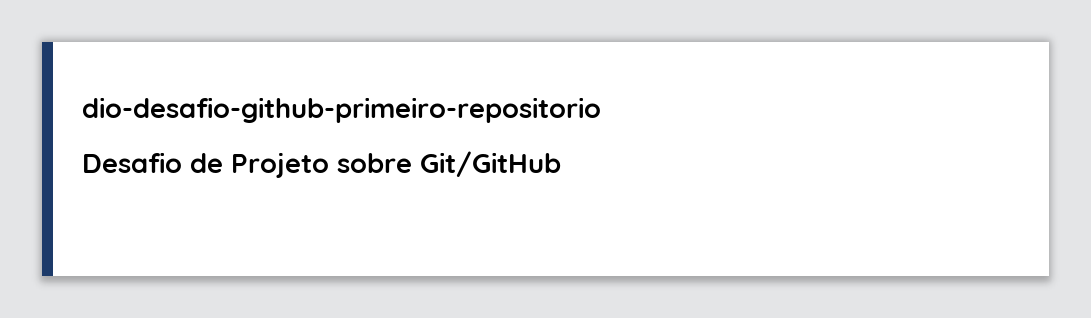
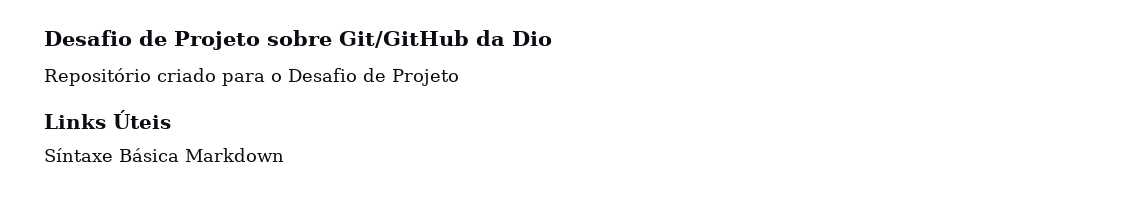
[82,97,601,123] dio-desafio-github-primeiro-repositorio // -> (44, 38) none
(561, 164) none -> [476,30,552,46] [44,68,459,86] [44,110,171,129] [44,148,284,162] da Dio // Repositório criado para o Desafio de Projeto // Links Úteis // Síntaxe Básica Markdown

